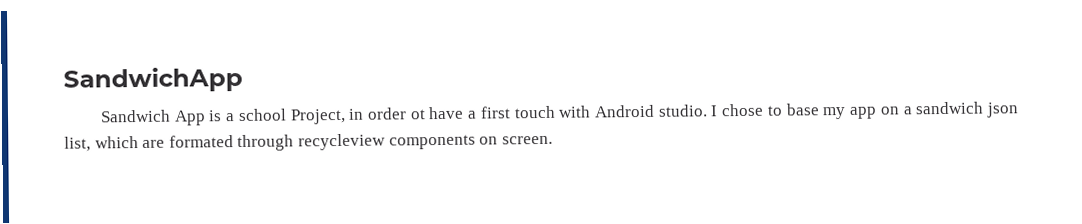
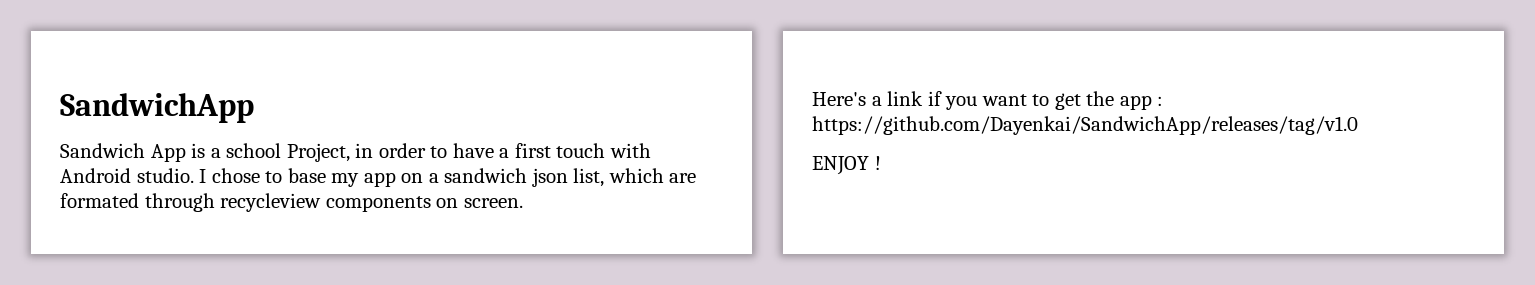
[409,109,426,120] ot -> [430,146,448,158] to
(553, 140) none -> [812,91,1164,110] [812,116,1358,135] [812,156,881,175] // Here's a link if you want to get the app : https://github.com/Dayenkai/SandwichApp/releases/tag/v1.0 // ENJOY !

